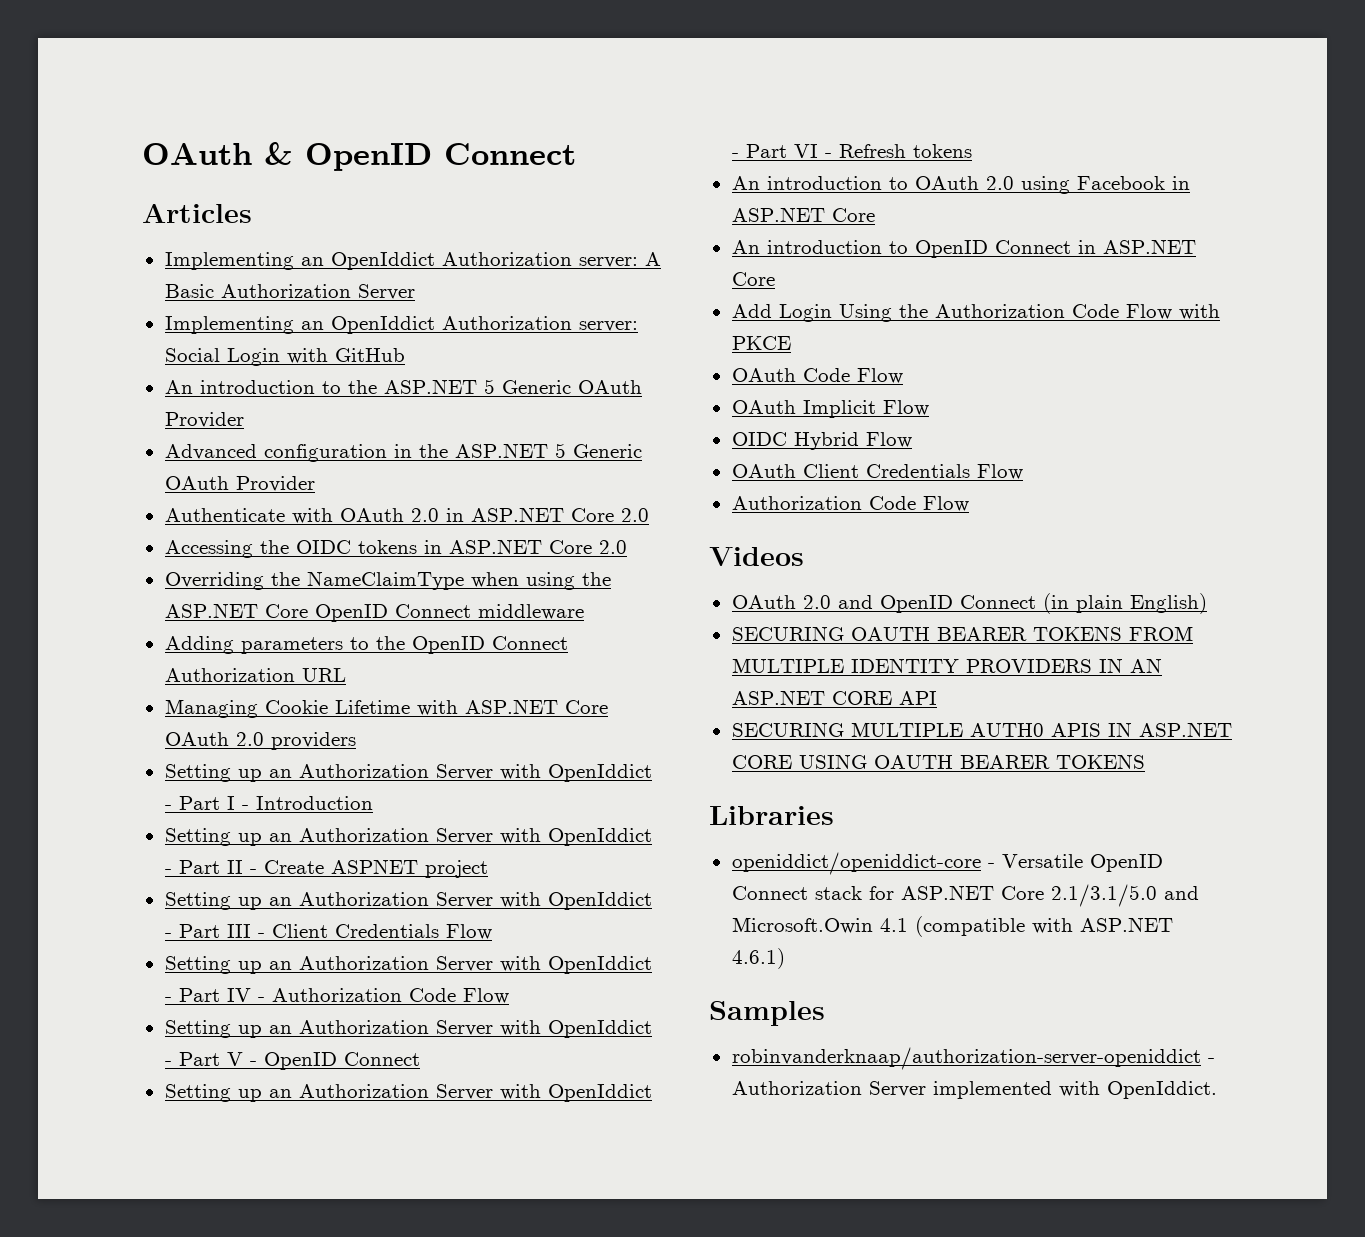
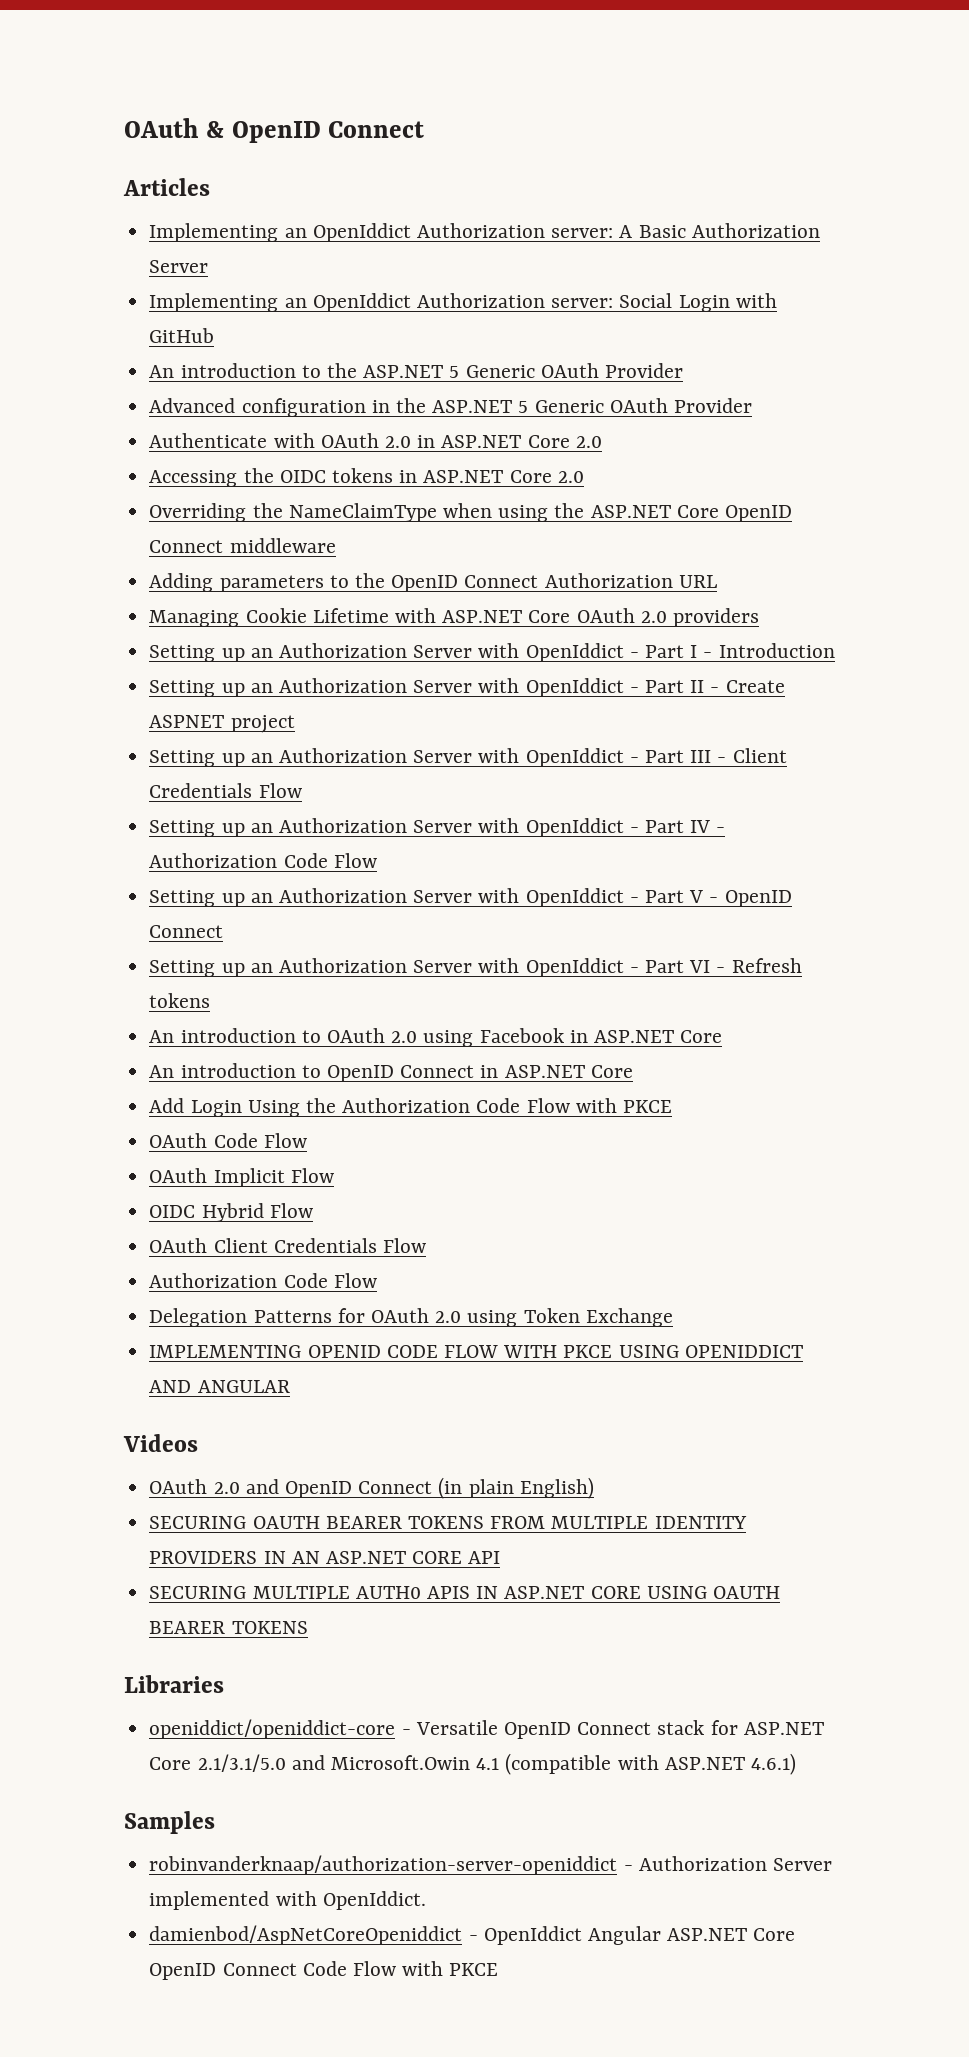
(969, 504) none -> [149,1308,673,1327] [149,1345,803,1358] [149,1380,290,1393] // Delegation Patterns for OAuth 2.0 using Token Exchange // IMPLEMENTING OPENID CODE FLOW WITH PKCE USING OPENIDDICT AND ANGULAR
(1217, 1090) none -> [149,1925,796,1945] [149,1961,499,1980] // damienbod/AspNetCoreOpeniddict - OpenIddict Angular ASP.NET Core OpenID Connect Code Flow with PKCE

